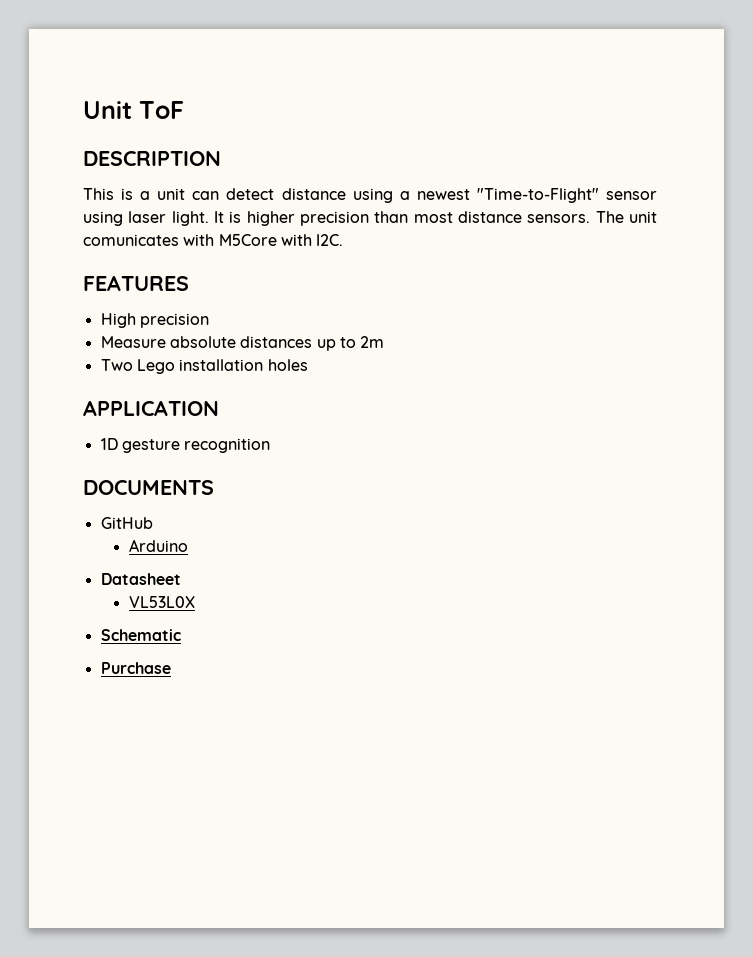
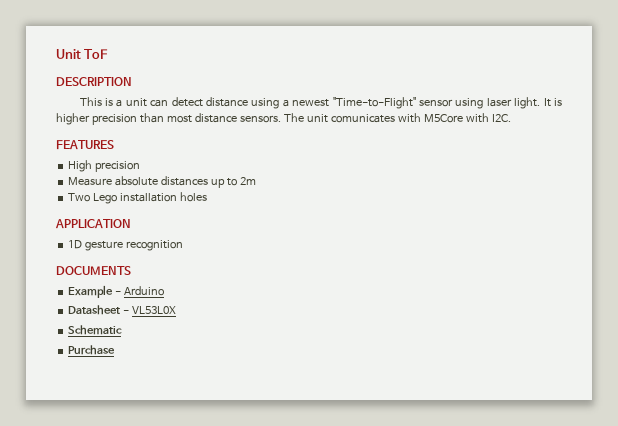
[100,517,153,529] GitHub // -> [68,285,122,298] Example -
(181, 579) // -> [123,310,130,314] -

